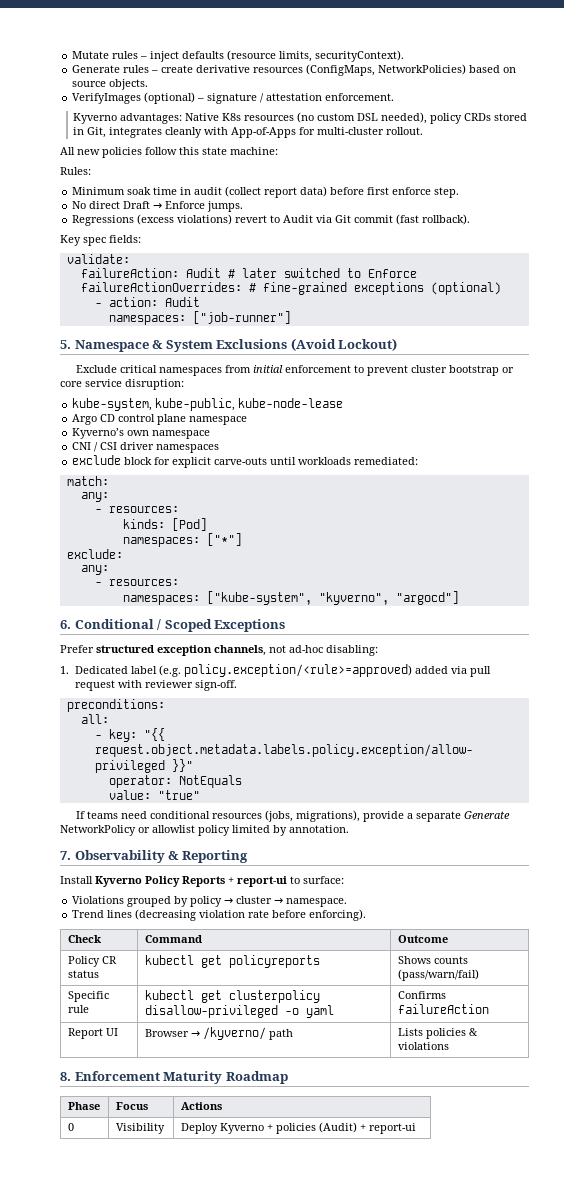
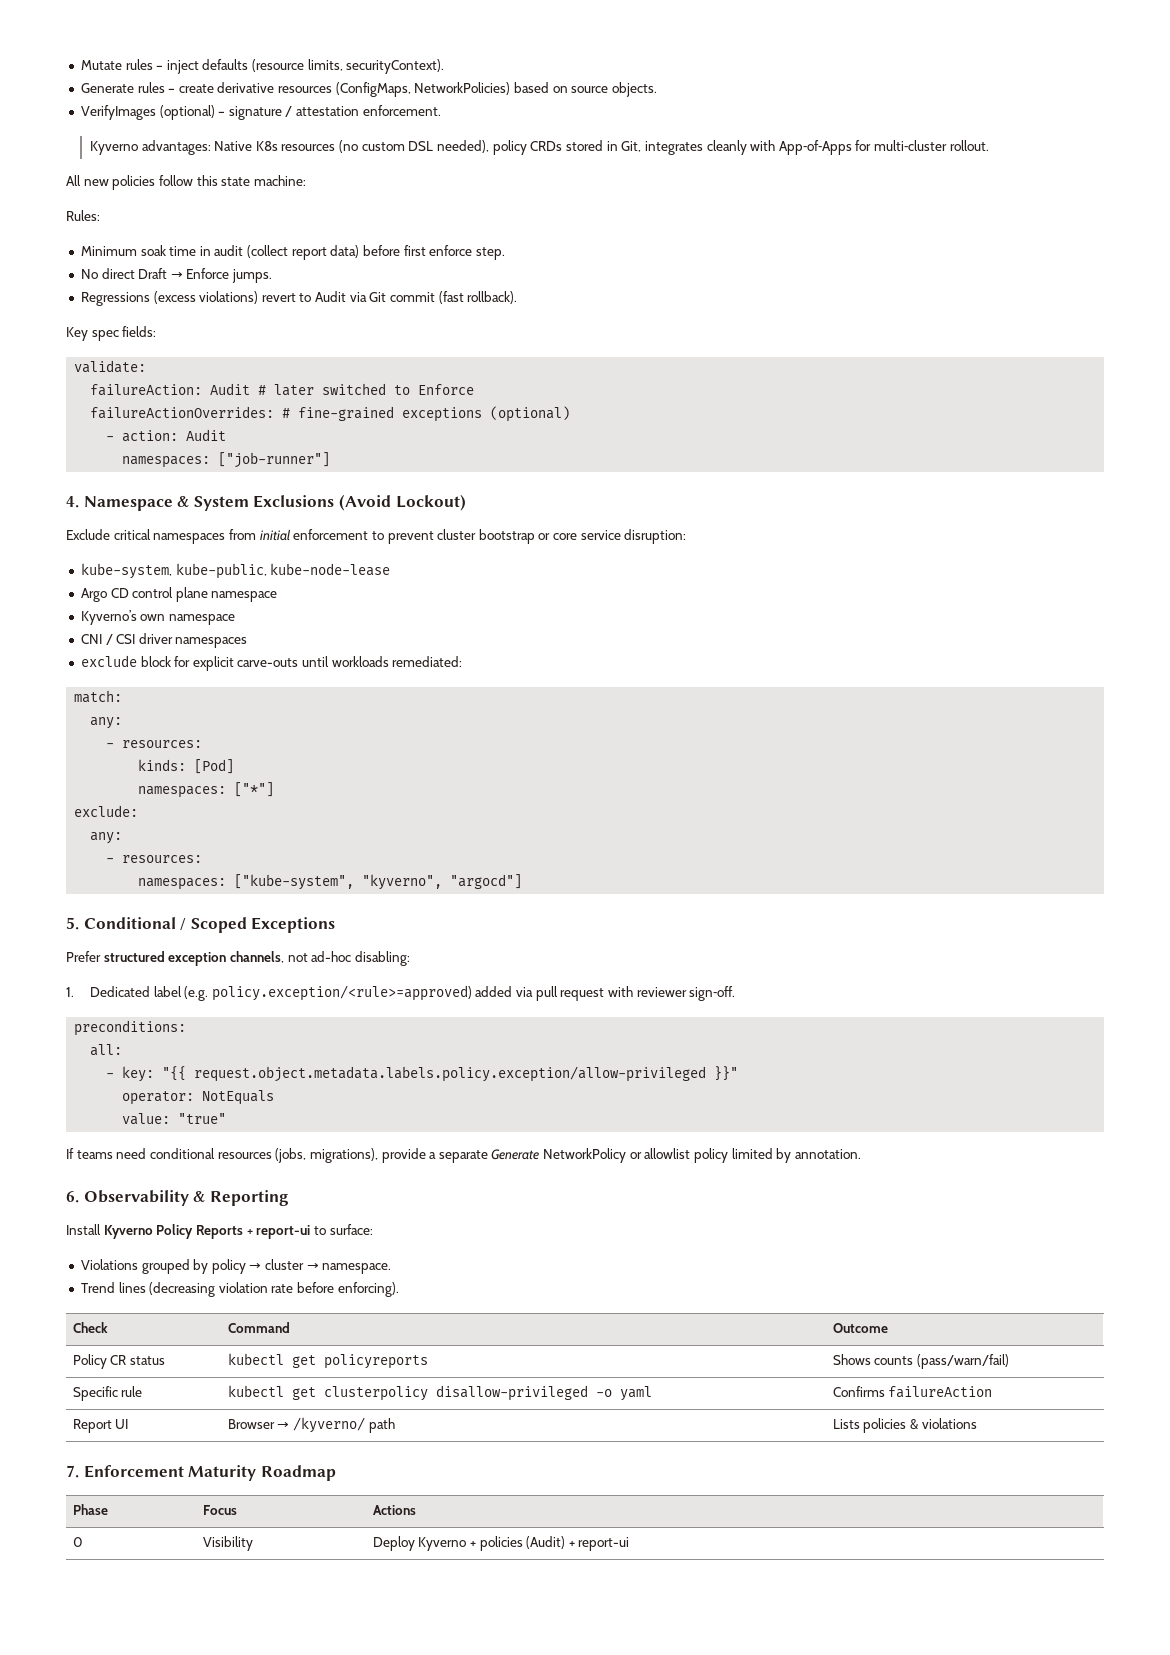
[60,340,71,349] 5. -> [66,496,79,508] 4.
[60,620,71,629] 6. -> [66,917,79,930] 5.
[60,851,71,860] 7. -> [66,1191,79,1203] 6.
[60,1072,71,1081] 8. -> [66,1465,79,1478] 7.

